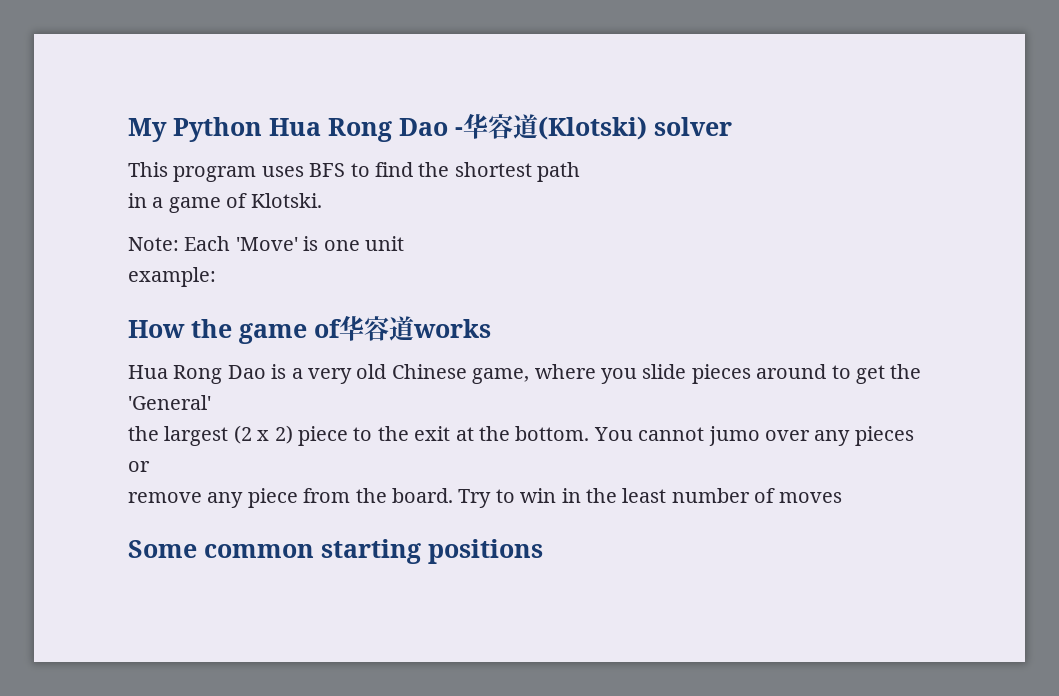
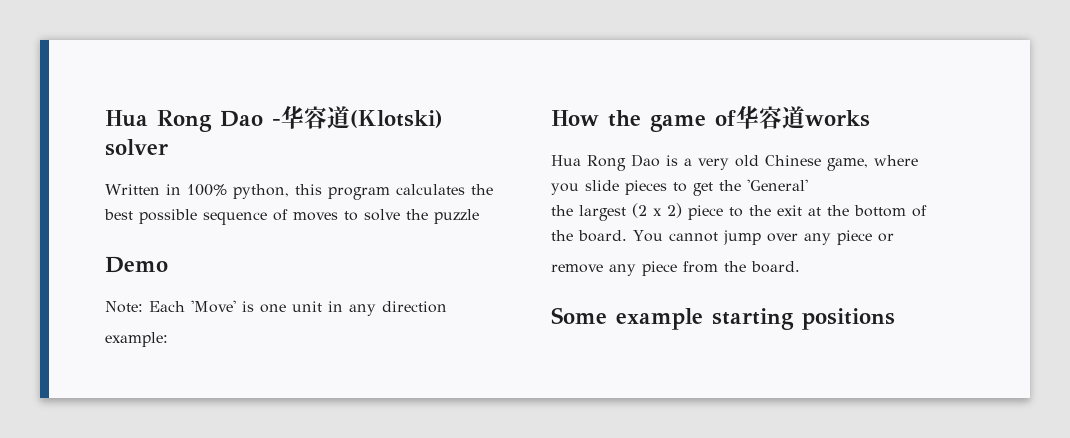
[128,117,262,142] My Python -> (105, 118) none
[128,162,581,182] [128,193,322,213] This program uses BFS to find the shortest path // in a game of Klotski. -> [105,184,493,200] [104,209,479,225] [105,256,168,273] Written in 100% python, this program calculates the best possible sequence of moves to solve the puzzle // Demo
(404, 243) none -> [328,301,447,316] in any direction
[756,364,827,379] around -> (667, 187) none
[515,426,590,441] bottom. -> [854,205,927,217] [551,230,627,242] bottom of the board.
[708,426,760,446] jumo -> [722,230,761,245] jump
[854,426,914,446] pieces -> [836,230,872,245] piece
[458,488,842,508] Try to win in the least number of moves -> (800, 267) none
[204,544,314,558] common -> [616,308,703,330] example

